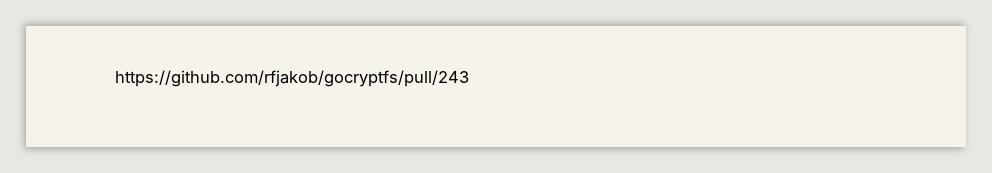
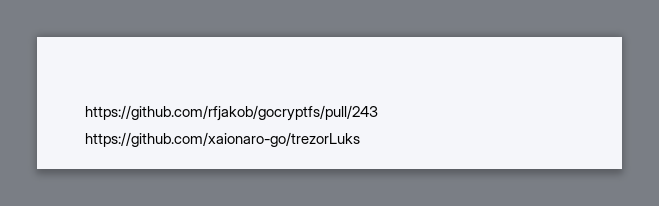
(469, 78) none -> [85,132,360,147] // https://github.com/xaionaro-go/trezorLuks

